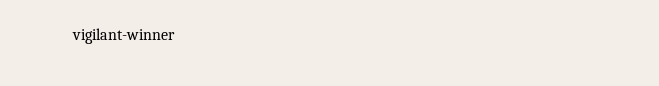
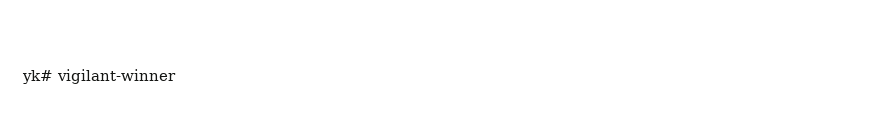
(72, 36) none -> [22,70,53,84] yk#

